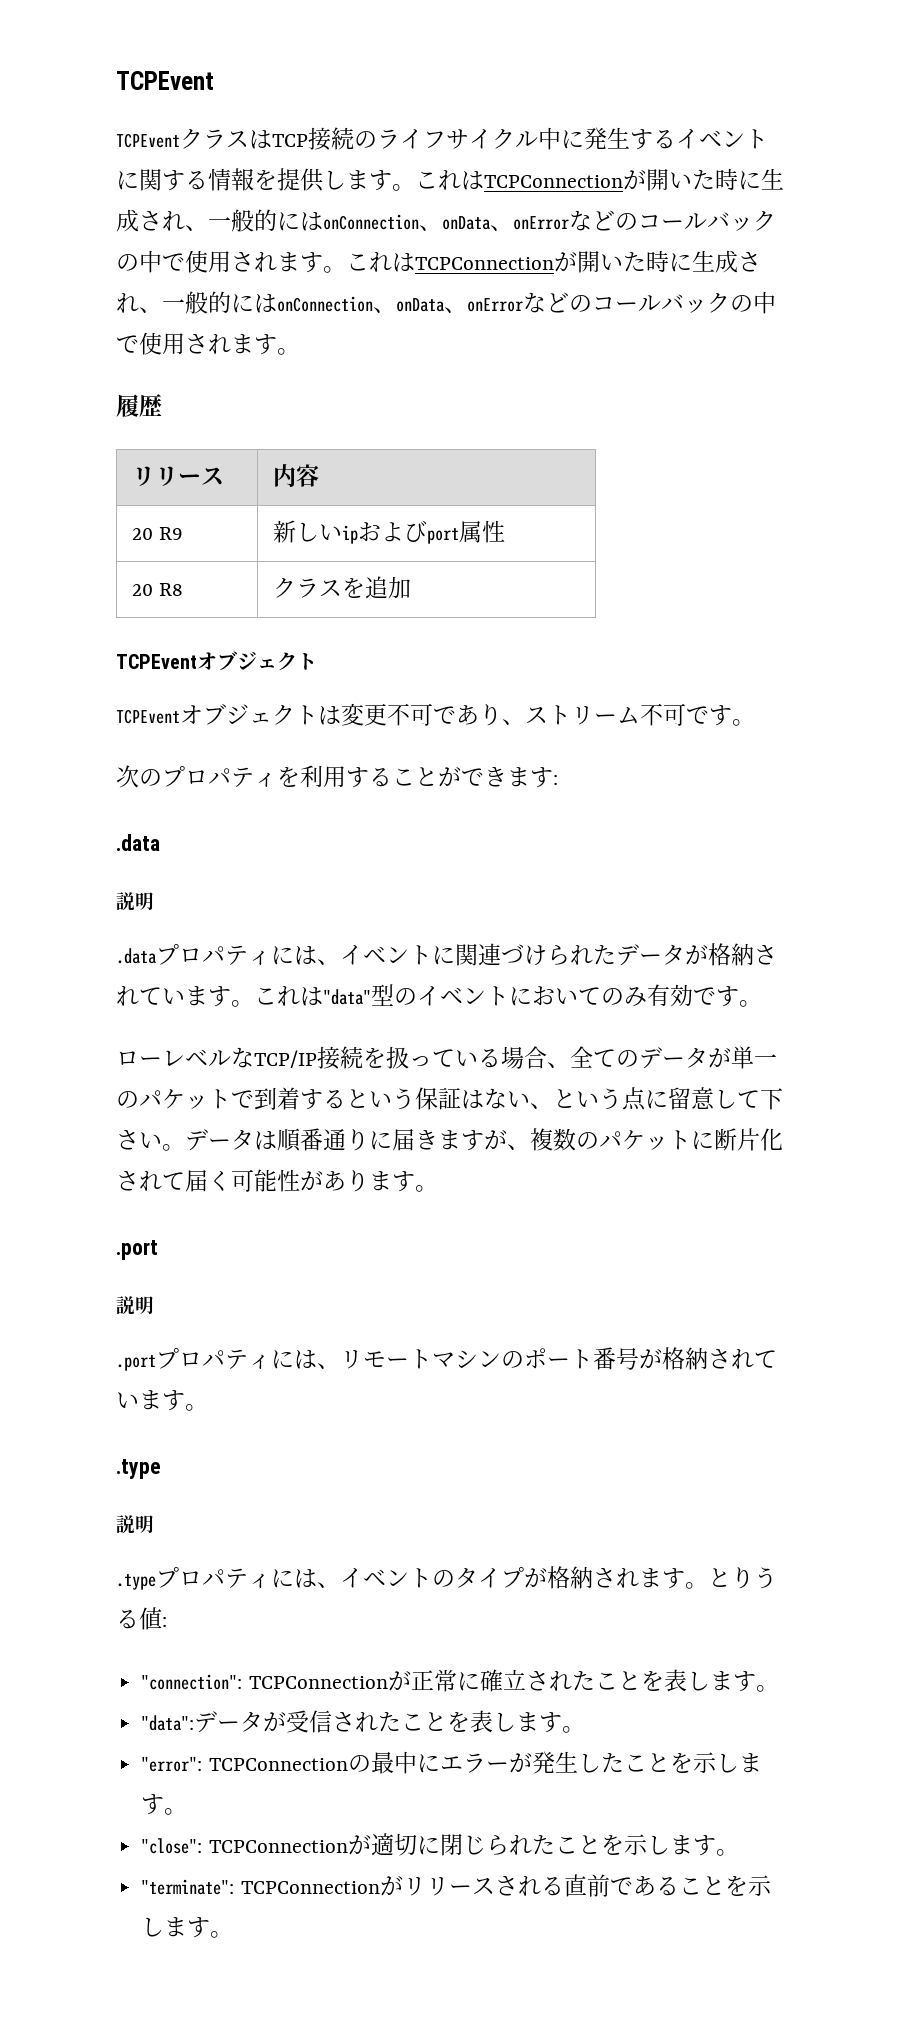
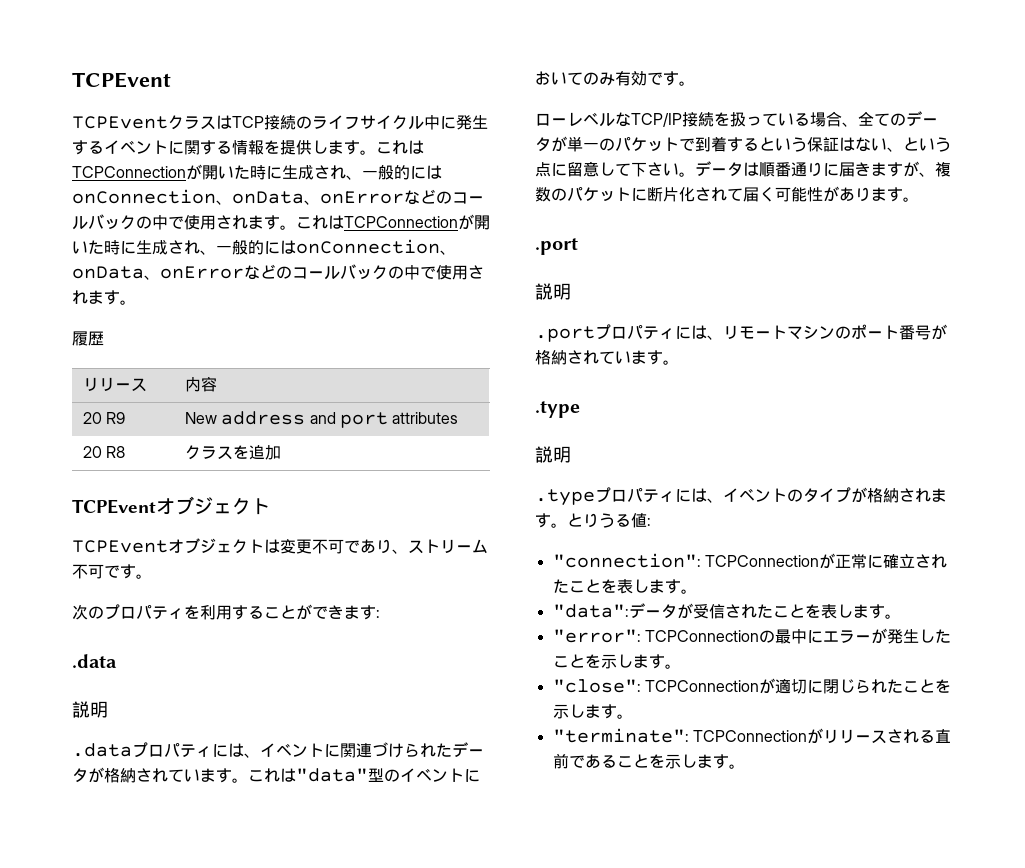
[273,520,506,544] 新しいipおよびport属性 -> [185,411,459,428] New address and port attributes

